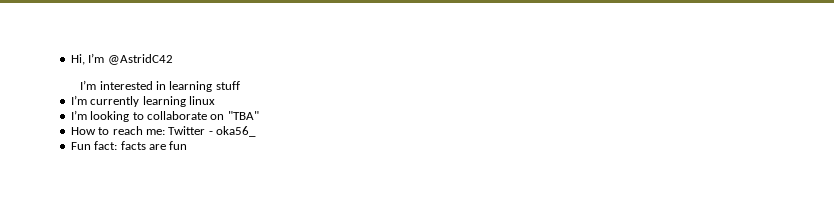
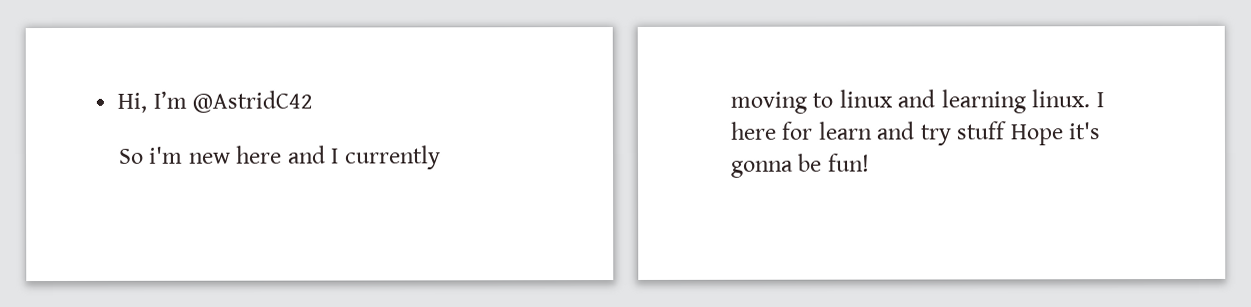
[80,80,240,92] [70,95,215,107] [70,110,259,122] [70,126,256,137] [70,141,188,150] I’m interested in learning stuff // I’m currently learning linux // I’m looking to collaborate on "TBA" // How to reach me: Twitter - oka56_ // Fun fact: facts are fun -> [117,145,441,170] [729,89,1104,114] [729,121,1100,146] [730,153,870,178] So i'm new here and I currently moving to linux and learning linux. I here for learn and try stuff Hope it's gonna be fun!

